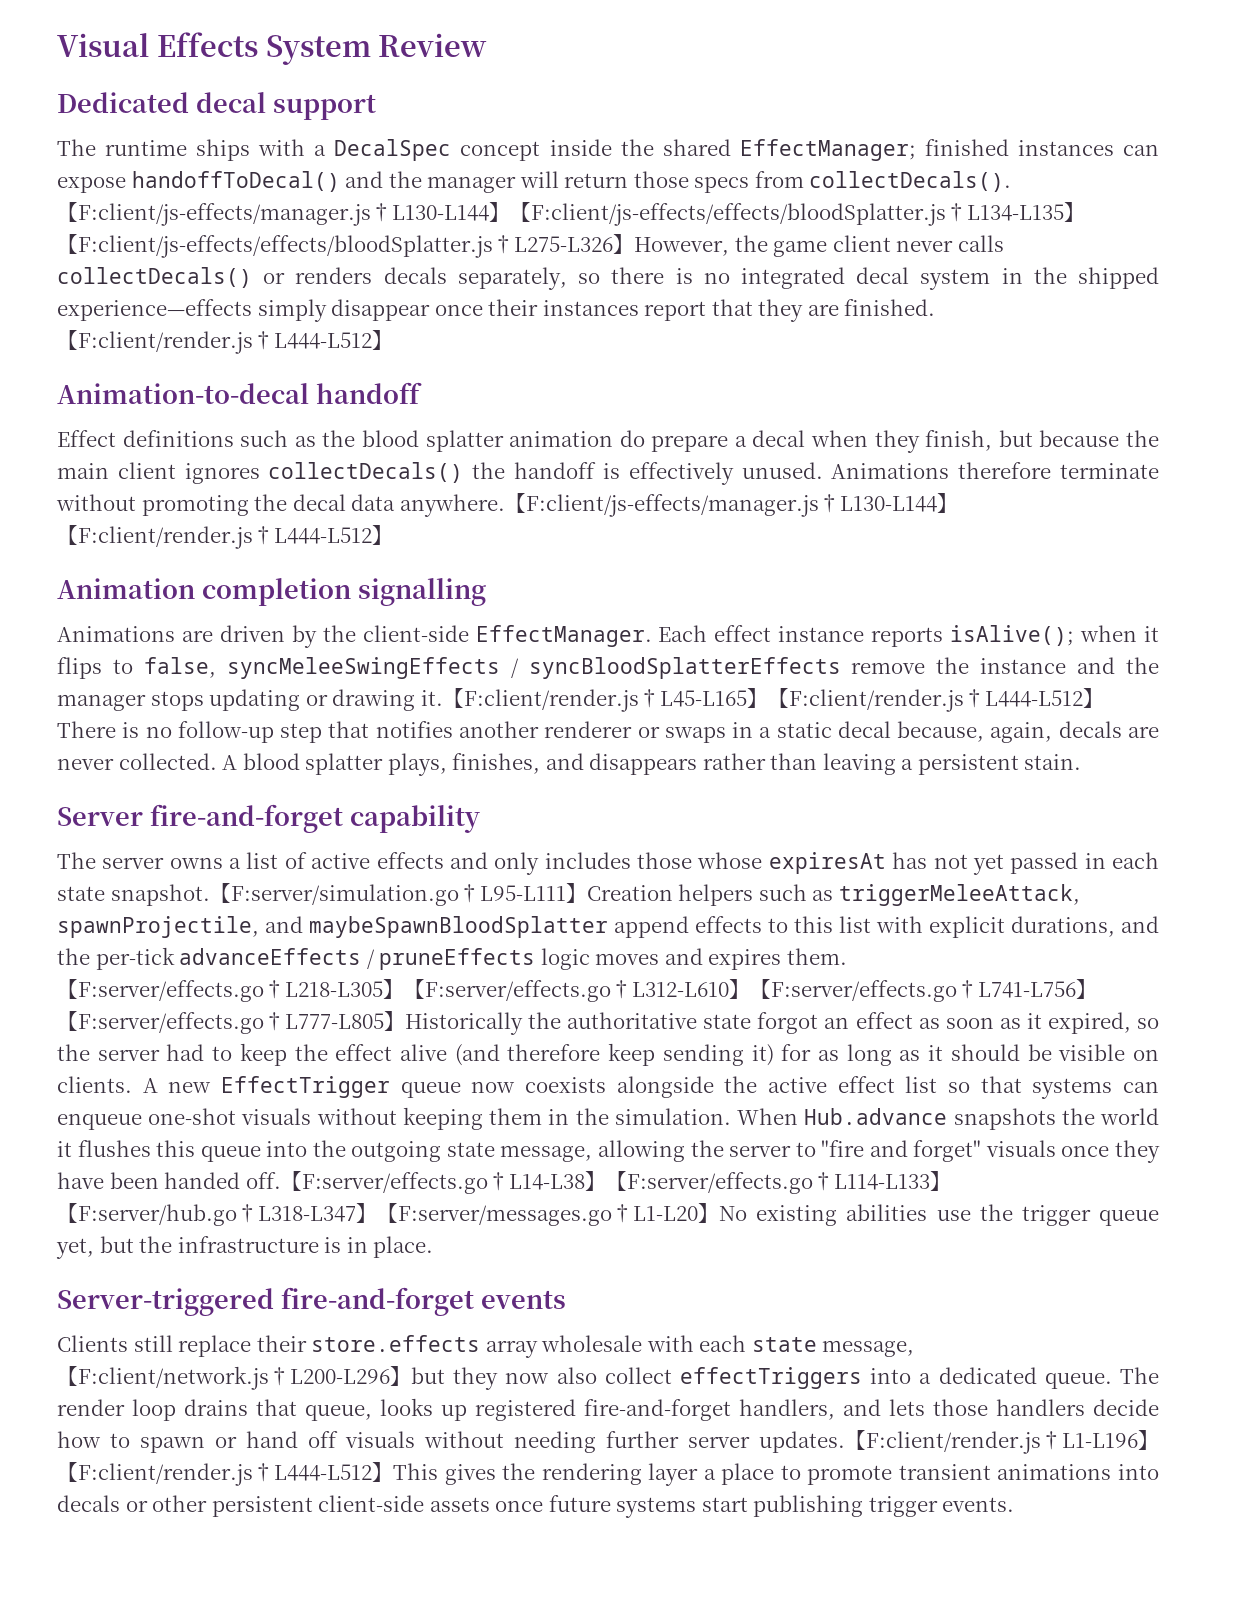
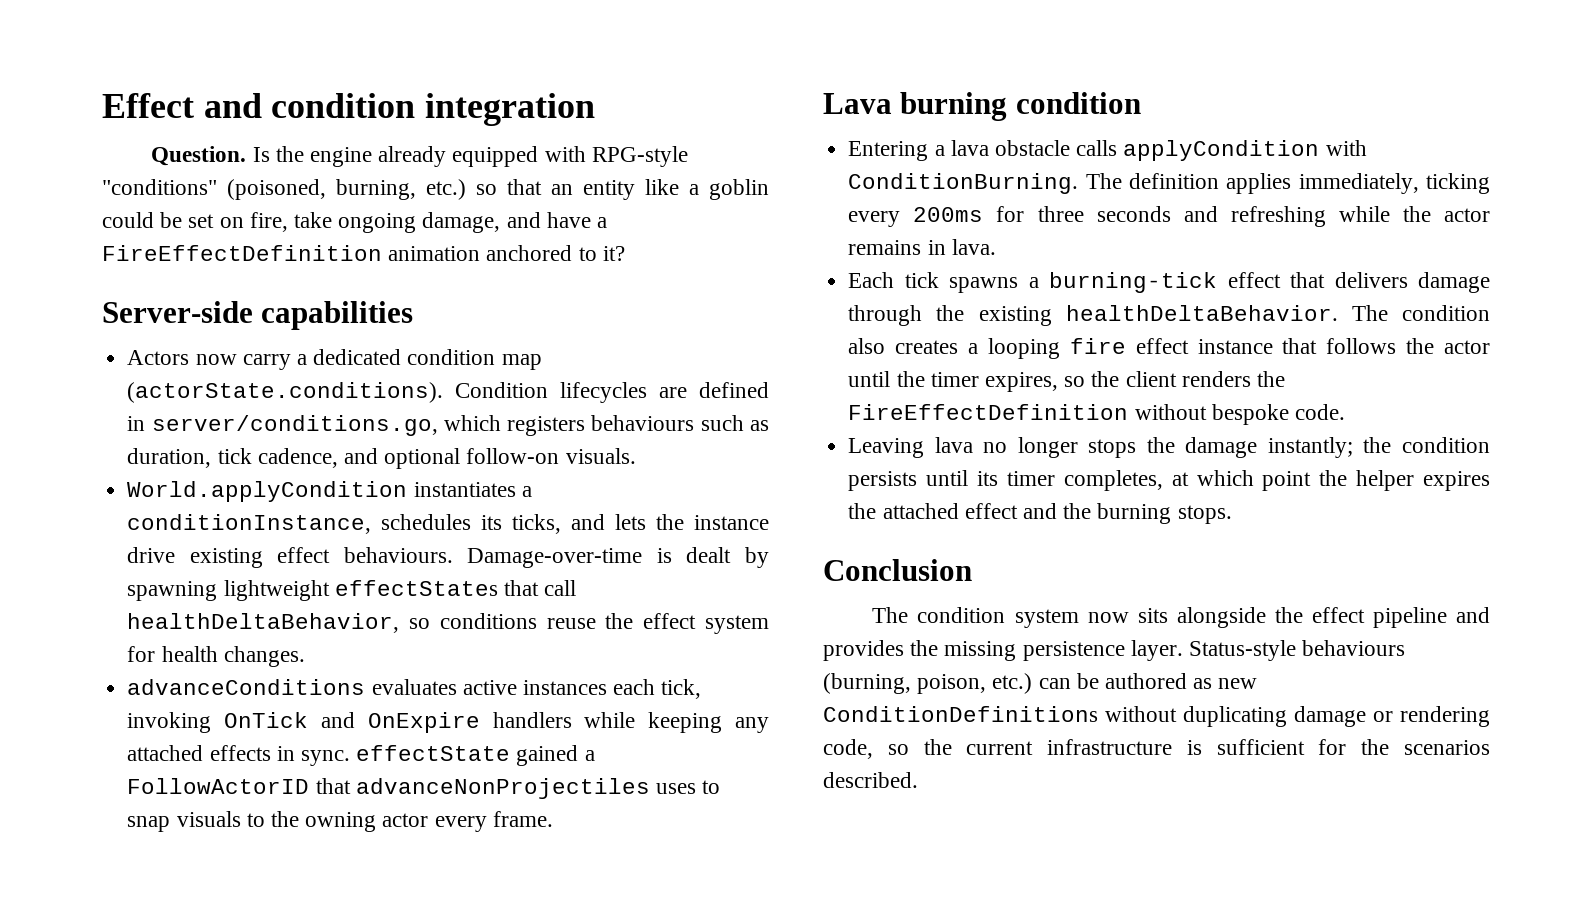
[57,32,488,65] [57,92,376,120] [57,139,1160,161] [57,171,1012,193] [57,202,1085,226] [57,234,1004,258] [57,267,1159,290] [57,299,936,322] [57,330,393,354] [57,382,422,404] [57,430,1159,453] [57,462,1160,485] [56,493,958,517] [57,525,393,549] [57,578,486,606] [57,625,1159,648] [57,657,1159,679] [57,688,1104,712] [57,721,1160,743] [57,753,1082,776] [57,804,480,833] [57,852,1159,875] [57,883,1080,906] [57,916,1159,938] [57,947,847,970] [57,979,1097,1002] [57,1011,1160,1035] [57,1043,1159,1066] [57,1076,1159,1099] [57,1107,1160,1130] [57,1140,1160,1163] [57,1171,951,1194] [57,1203,1159,1226] [56,1236,434,1259] [57,1287,566,1316] [57,1335,915,1358] [57,1366,1160,1390] [57,1398,1159,1421] [57,1430,1159,1454] [57,1462,1159,1486] [57,1495,1015,1518] Visual Effects System Review // Dedicated decal support // The runtime ships with a DecalSpec concept inside the shared EffectManager; finished instances can expose handoffToDecal() and the manager will return those specs from collectDecals().【F:client/js-effects/manager.js†L130-L144】【F:client/js-effects/effects/bloodSplatter.js†L134-L135】【F:client/js-effects/effects/bloodSplatter.js†L275-L326】However, the game client never calls collectDecals() or renders decals separately, so there is no integrated decal system in the shipped experience—effects simply disappear once their instances report that they are finished.【F:client/render.js†L444-L512】 // Animation-to-decal handoff // Effect definitions such as the blood splatter animation do prepare a decal when they finish, but because the main client ignores collectDecals() the handoff is effectively unused. Animations therefore terminate without promoting the decal data anywhere.【F:client/js-effects/manager.js†L130-L144】【F:client/render.js†L444-L512】 // Animation completion signalling // Animations are driven by the client-side EffectManager. Each effect instance reports isAlive(); when it flips to false, syncMeleeSwingEffects / syncBloodSplatterEffects remove the instance and the manager stops updating or drawing it.【F:client/render.js†L45-L165】【F:client/render.js†L444-L512】There is no follow-up step that notifies another renderer or swaps in a static decal because, again, decals are never collected. A blood splatter plays, finishes, and disappears rather than leaving a persistent stain. // Server fire-and-forget capability // The server owns a list of active effects and only includes those whose expiresAt has not yet passed in each state snapshot.【F:server/simulation.go†L95-L111】Creation helpers such as triggerMeleeAttack, spawnProjectile, and maybeSpawnBloodSplatter append effects to this list with explicit durations, and the per-tick advanceEffects / pruneEffects logic moves and expires them.【F:server/effects.go†L218-L305】【F:server/effects.go†L312-L610】【F:server/effects.go†L741-L756】【F:server/effects.go†L777-L805】Historically the authoritative state forgot an effect as soon as it expired, so the server had to keep the effect alive (and therefore keep sending it) for as long as it should be visible on clients. A new EffectTrigger queue now coexists alongside the active effect list so that systems can enqueue one-shot visuals without keeping them in the simulation. When Hub.advance snapshots the world it flushes this queue into the outgoing state message, allowing the server to "fire and forget" visuals once they have been handed off.【F:server/effects.go†L14-L38】【F:server/effects.go†L114-L133】【F:server/hub.go†L318-L347】【F:server/messages.go†L1-L20】No existing abilities use the trigger queue yet, but the infrastructure is in place. // Server-triggered fire-and-forget events // Clients still replace their store.effects array wholesale with each state message,【F:client/network.js†L200-L296】but they now also collect effectTriggers into a dedicated queue. The render loop drains that queue, looks up registered fire-and-forget handlers, and lets those handlers decide how to spawn or hand off visuals without needing further server updates.【F:client/render.js†L1-L196】【F:client/render.js†L444-L512】This gives the rendering layer a place to promote transient animations into decals or other persistent client-side assets once future systems start publishing trigger events. -> [102,93,596,126] [151,146,688,167] [102,179,769,200] [102,212,608,233] [102,245,625,261] [102,301,414,330] [127,349,542,370] [127,382,769,403] [127,415,769,436] [127,448,636,469] [127,481,532,502] [127,514,770,534] [127,547,770,568] [127,580,577,601] [127,613,769,634] [127,646,305,667] [127,679,702,699] [127,712,769,733] [127,745,595,766] [127,778,721,799] [127,811,553,832] [823,92,1141,121] [848,140,1367,161] [848,173,1490,194] [848,206,1490,227] [848,239,996,255] [848,272,1490,293] [848,305,1490,326] [848,338,1490,359] [848,371,1285,392] [848,404,1345,425] [848,437,1490,458] [848,470,1490,491] [848,503,1232,524] [823,559,972,581] [872,607,1490,628] [823,640,1406,661] [823,673,1258,694] [823,706,1490,727] [823,739,1490,759] [823,772,918,788] Effect and condition integration // Question. Is the engine already equipped with RPG-style "conditions" (poisoned, burning, etc.) so that an entity like a goblin could be set on fire, take ongoing damage, and have a FireEffectDefinition animation anchored to it? // Server-side capabilities // Actors now carry a dedicated condition map (actorState.conditions). Condition lifecycles are defined in server/conditions.go, which registers behaviours such as duration, tick cadence, and optional follow-on visuals. // World.applyCondition instantiates a conditionInstance, schedules its ticks, and lets the instance drive existing effect behaviours. Damage-over-time is dealt by spawning lightweight effectStates that call healthDeltaBehavior, so conditions reuse the effect system for health changes. // advanceConditions evaluates active instances each tick, invoking OnTick and OnExpire handlers while keeping any attached effects in sync. effectState gained a FollowActorID that advanceNonProjectiles uses to snap visuals to the owning actor every frame. // Lava burning condition // Entering a lava obstacle calls applyCondition with ConditionBurning. The definition applies immediately, ticking every 200ms for three seconds and refreshing while the actor remains in lava. // Each tick spawns a burning-tick effect that delivers damage through the existing healthDeltaBehavior. The condition also creates a looping fire effect instance that follows the actor until the timer expires, so the client renders the FireEffectDefinition without bespoke code. // Leaving lava no longer stops the damage instantly; the condition persists until its timer completes, at which point the helper expires the attached effect and the burning stops. // Conclusion // The condition system now sits alongside the effect pipeline and provides the missing persistence layer. Status-style behaviours (burning, poison, etc.) can be authored as new ConditionDefinitions without duplicating damage or rendering code, so the current infrastructure is sufficient for the scenarios described.

